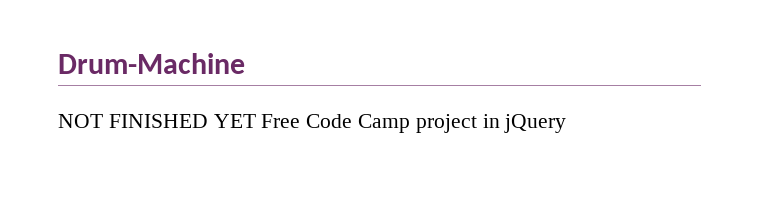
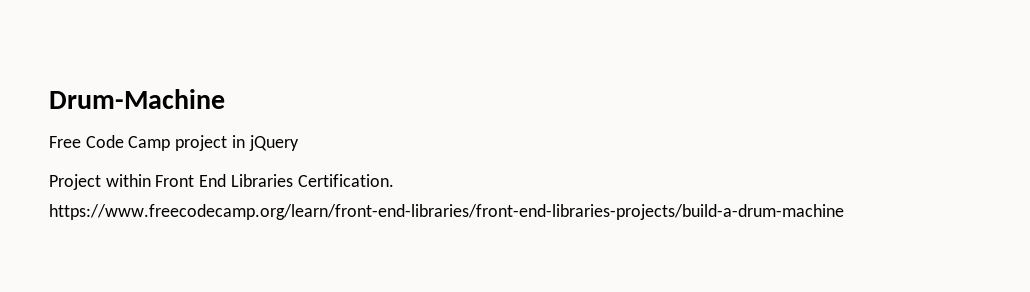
[58,114,256,128] NOT FINISHED YET -> (225, 99) none
(567, 123) none -> [49,174,394,190] [49,204,844,220] // Project within Front End Libraries Certification. https://www.freecodecamp.org/learn/front-end-libraries/front-end-libraries-projects/build-a-drum-machine

